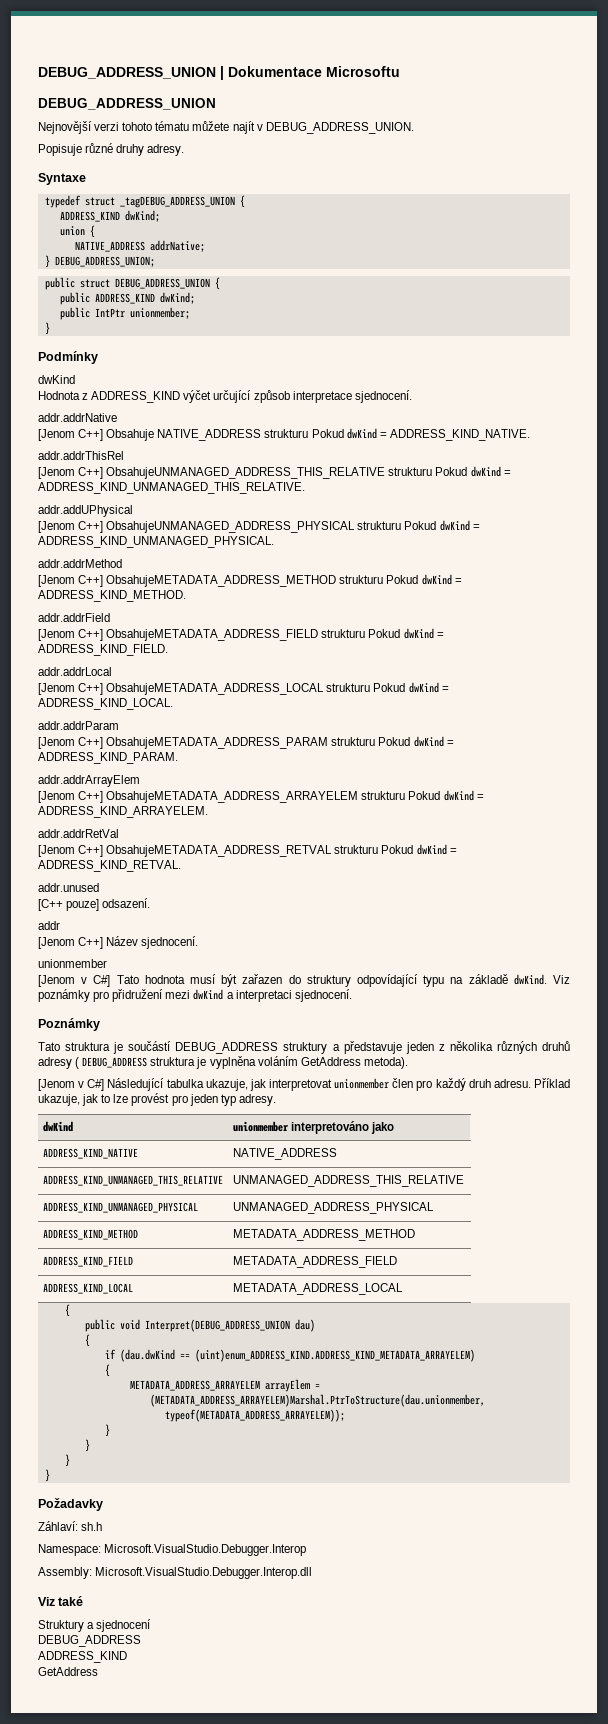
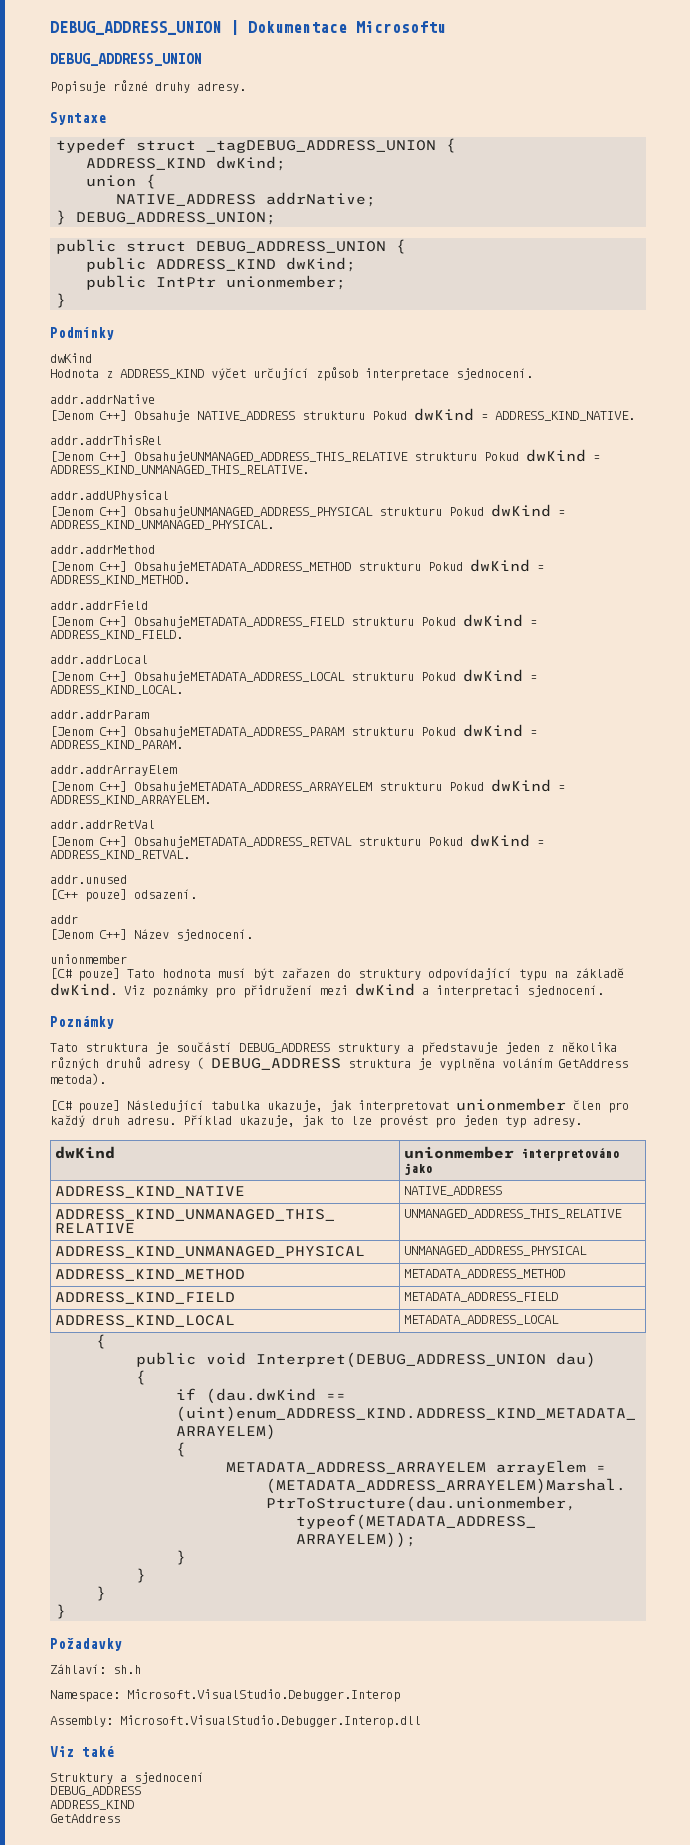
[38,121,414,134] // Nejnovější verzi tohoto tématu můžete najít v DEBUG_ADDRESS_UNION. -> (202, 59) none
[38,975,111,987] [Jenom v C#] -> [50,968,120,981] [C# pouze]
[38,1079,105,1091] [Jenom v C#] -> [50,1100,120,1113] [C# pouze]

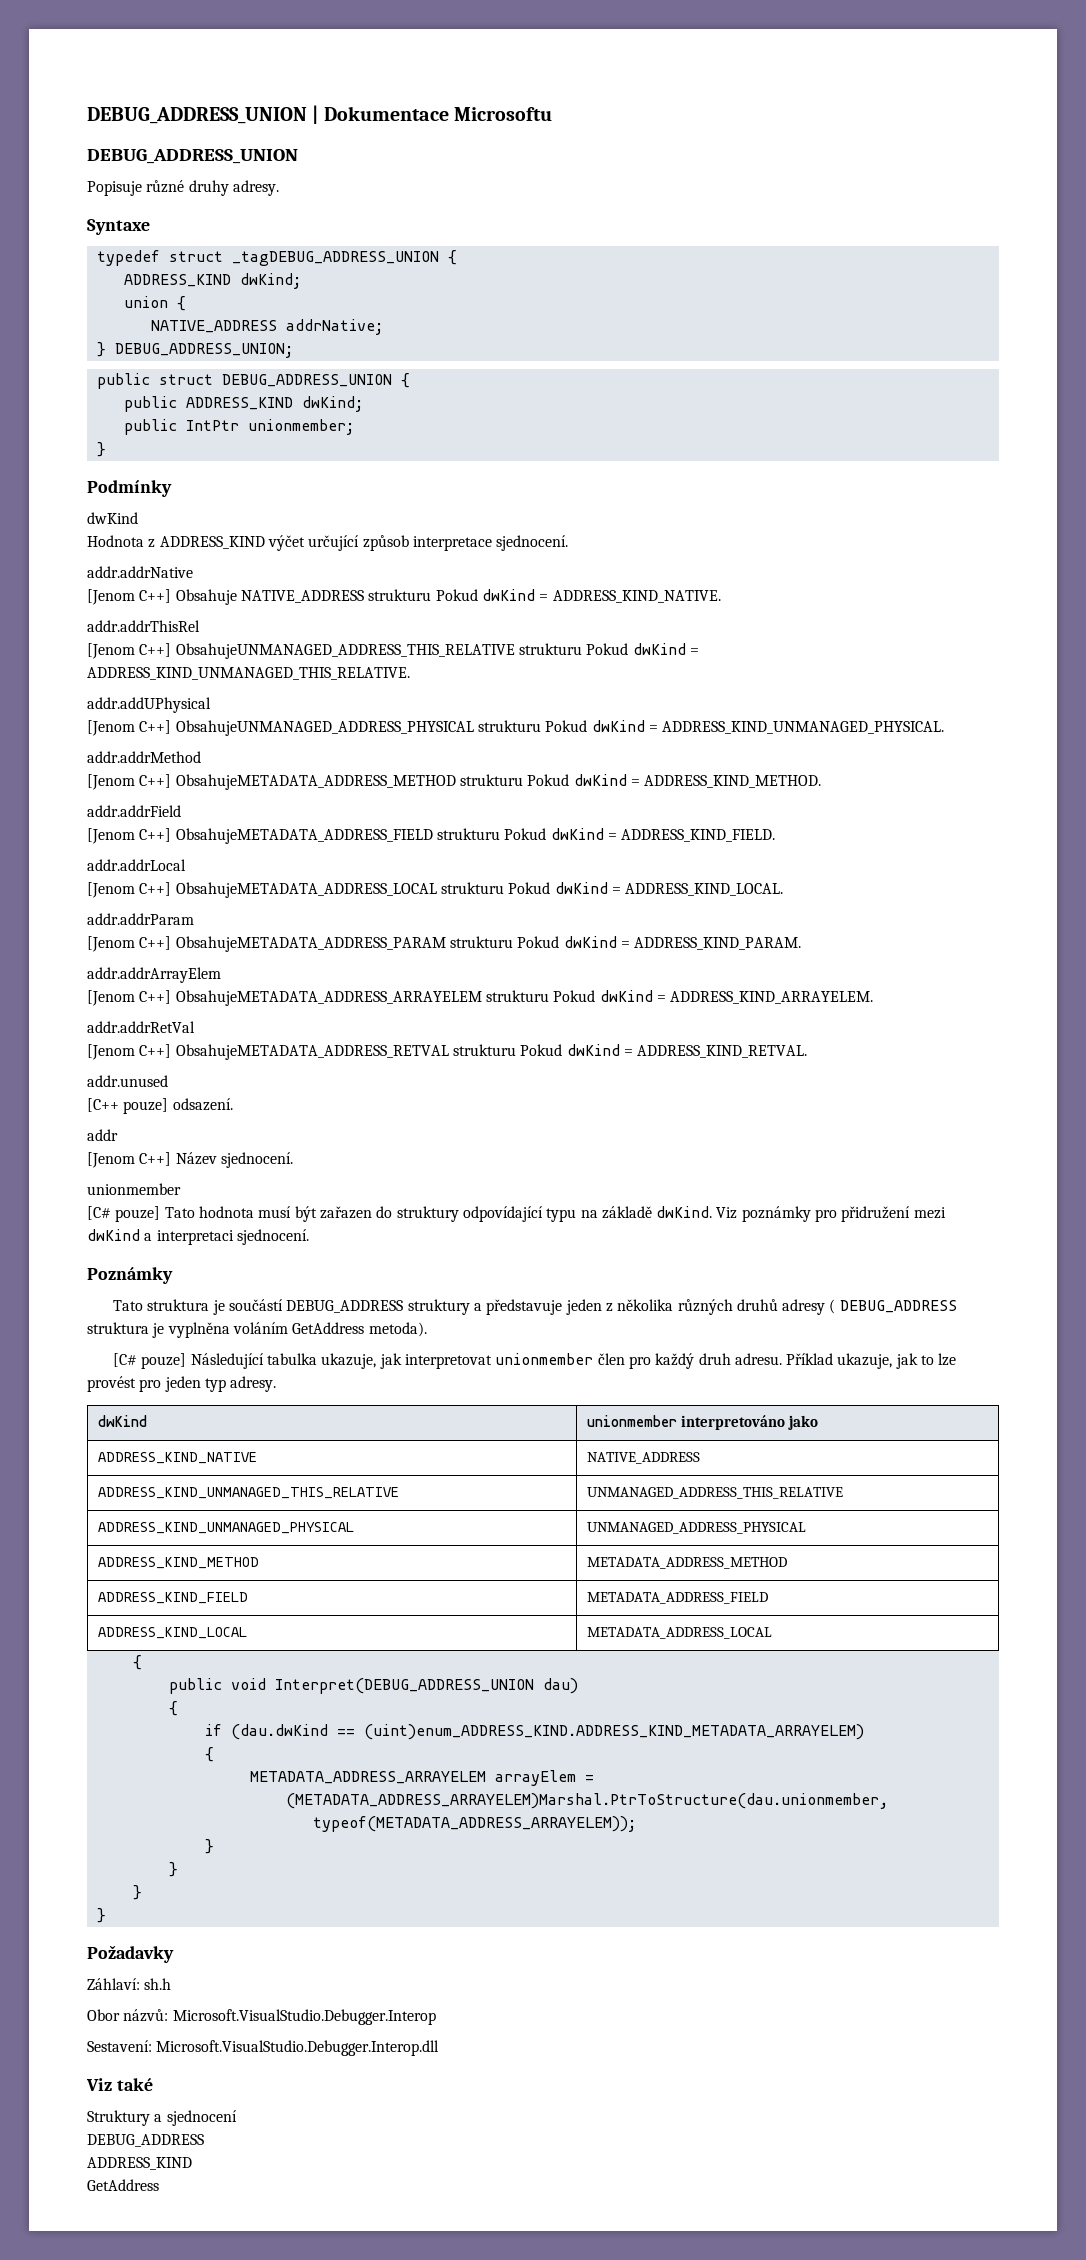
[50,1690,120,1702] Namespace: -> [87,2009,169,2022] Obor názvů:
[50,1716,113,1727] Assembly: -> [87,2040,152,2052] Sestavení:

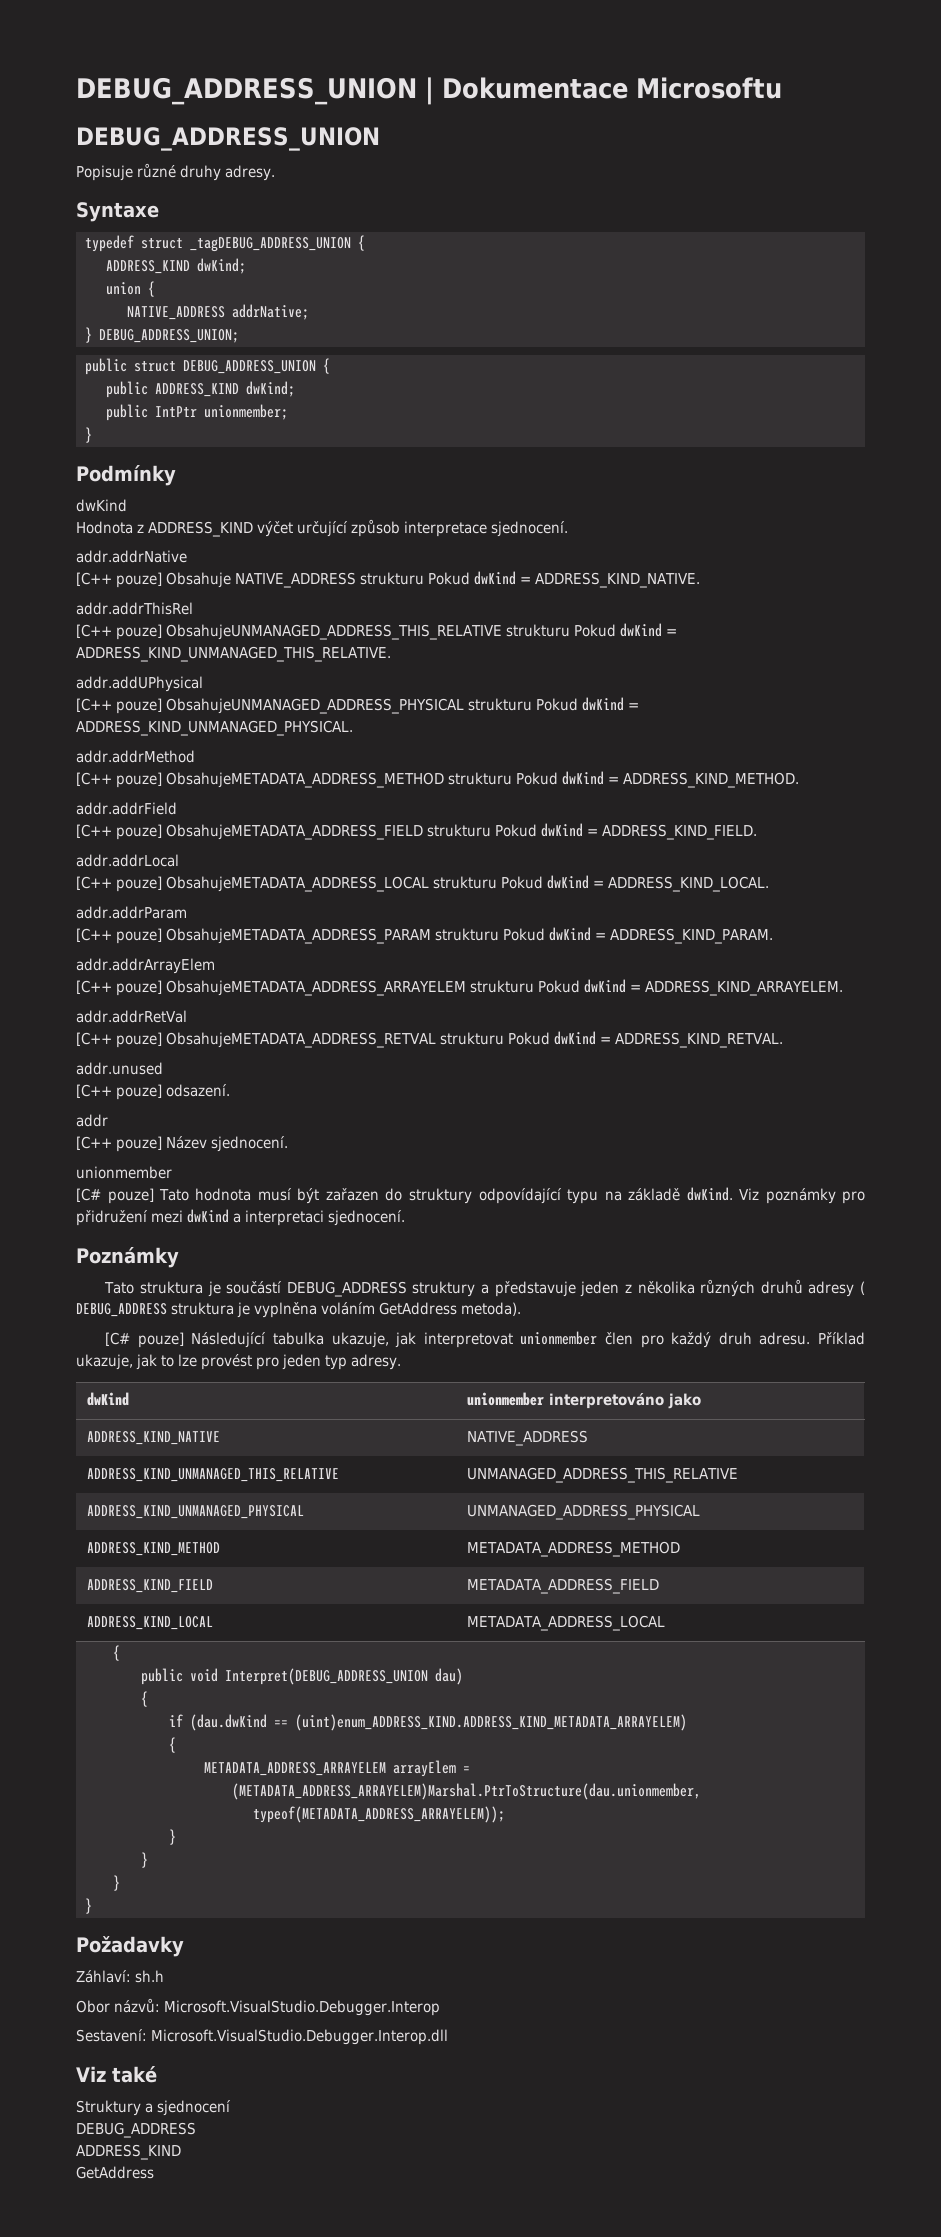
[87,589,172,605] [Jenom C++] -> [76,572,163,588] [C++ pouze]
[87,643,172,659] [Jenom C++] -> [76,624,163,640] [C++ pouze]
[87,720,172,736] [Jenom C++] -> [76,698,163,714] [C++ pouze]
[87,774,172,790] [Jenom C++] -> [76,772,163,788] [C++ pouze]
[87,828,172,844] [Jenom C++] -> [76,824,163,840] [C++ pouze]
[87,882,172,898] [Jenom C++] -> [76,876,163,892] [C++ pouze]
[87,936,172,952] [Jenom C++] -> [76,928,163,944] [C++ pouze]
[87,990,172,1006] [Jenom C++] -> [76,980,163,996] [C++ pouze]
[87,1044,172,1060] [Jenom C++] -> [76,1032,163,1048] [C++ pouze]
[87,1152,172,1168] [Jenom C++] -> [76,1136,163,1152] [C++ pouze]

